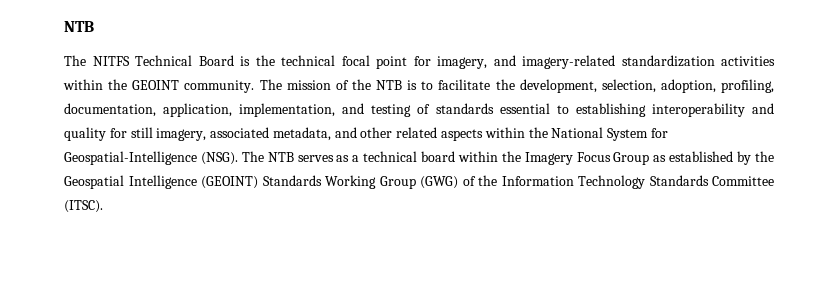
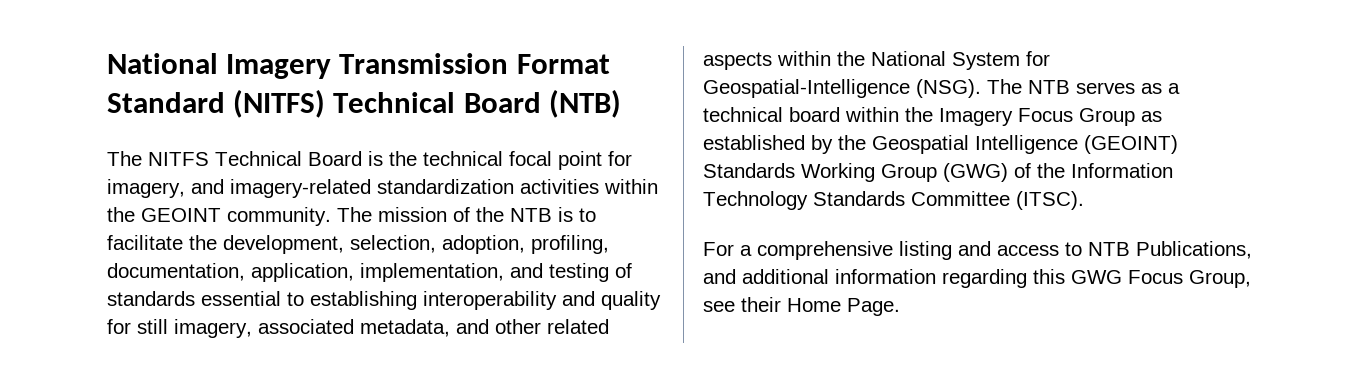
[64,21,94,32] NTB -> [107,53,610,79] [107,89,621,118] National Imagery Transmission Format Standard (NITFS) Technical Board (NTB)
(103, 206) none -> [703,241,1252,260] [703,269,1251,288] [703,297,900,316] // For a comprehensive listing and access to NTB Publications, and additional information regarding this GWG Focus Group, see their Home Page.

